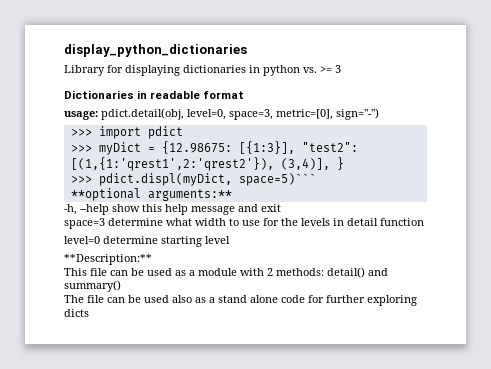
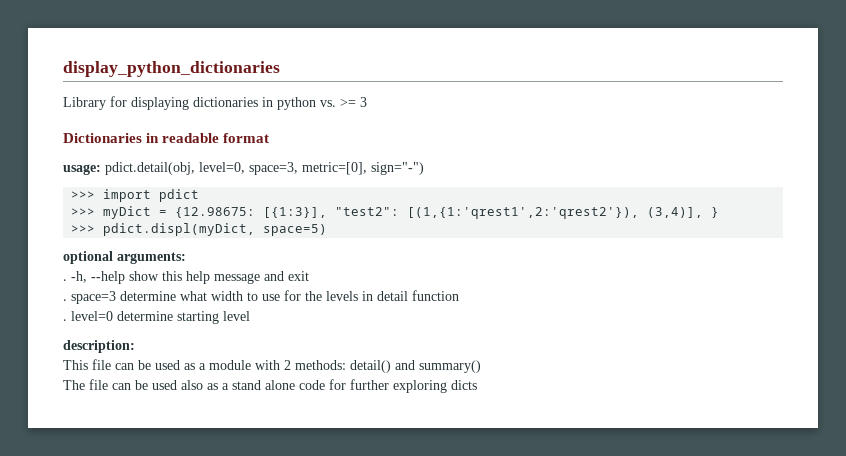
[238,173,316,186] [70,188,232,201] space=5)``` // **optional arguments:** // -> [263,224,328,236] [63,251,186,264] [63,279,67,281] space=5) // optional arguments: // .
(281, 208) none -> [63,299,67,301] .
(424, 222) none -> [63,319,67,321] .
[64,254,152,265] **Description:** -> [63,340,135,353] description:

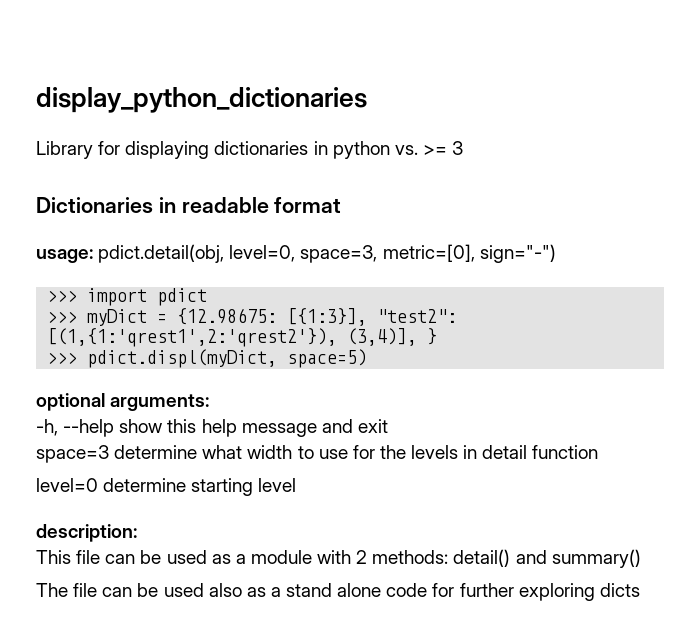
[63,279,67,281] . -> (210, 402) none
[63,299,67,301] . -> (388, 426) none
[63,319,67,321] . -> (599, 452) none

